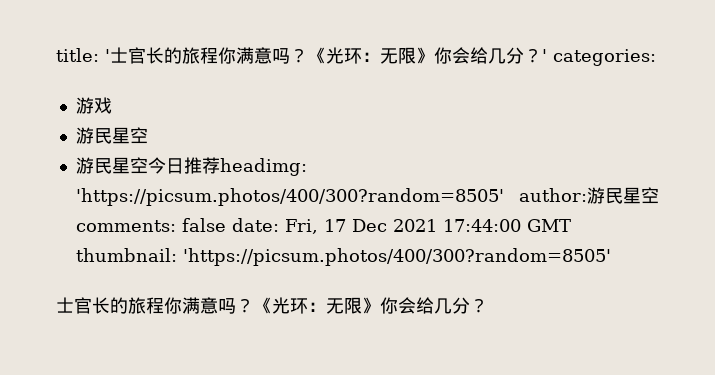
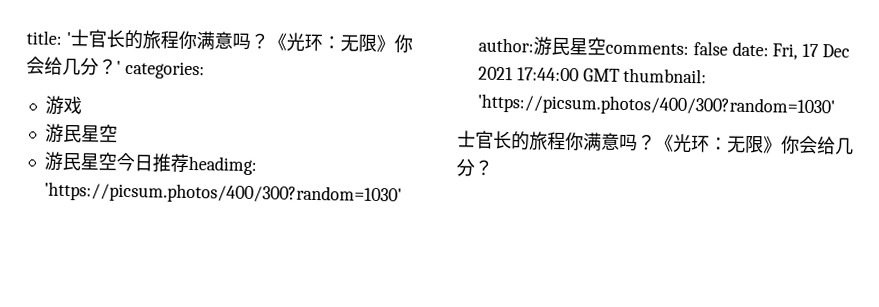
[75,188,504,206] 'https://picsum.photos/400/300?random=8505' -> [43,181,402,206] 'https://picsum.photos/400/300?random=1030'
[182,248,611,266] 'https://picsum.photos/400/300?random=8505' -> [476,93,835,118] 'https://picsum.photos/400/300?random=1030'

